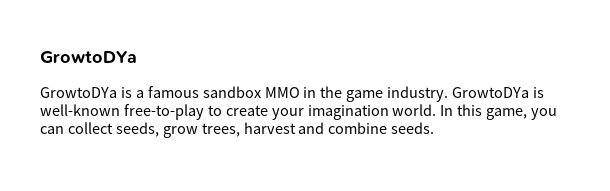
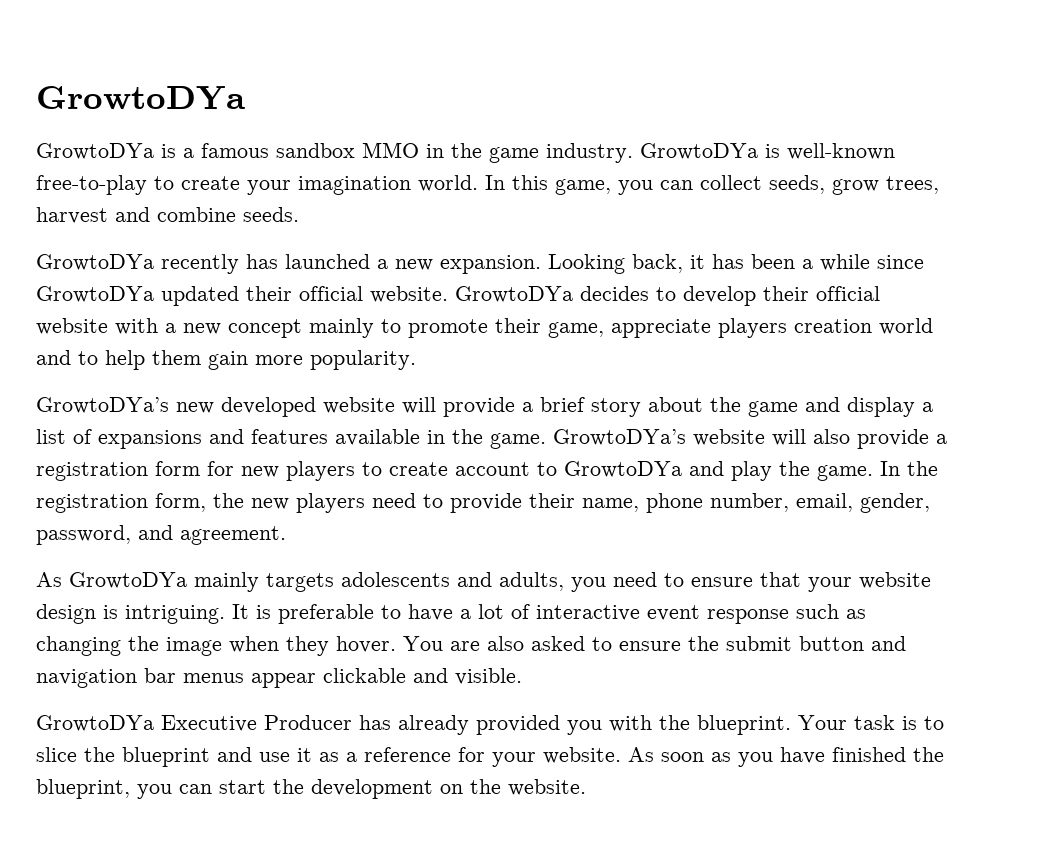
(435, 128) none -> [36,254,924,274] [36,286,880,306] [36,318,933,338] [36,350,416,370] [36,397,933,417] [36,429,947,449] [36,461,938,481] [36,493,930,513] [36,525,286,545] [36,572,931,592] [36,604,866,624] [36,636,906,656] [36,668,522,688] [36,715,944,735] [36,747,944,767] [36,779,586,799] // GrowtoDYa recently has launched a new expansion. Looking back, it has been a while since GrowtoDYa updated their official website. GrowtoDYa decides to develop their official website with a new concept mainly to promote their game, appreciate players creation world and to help them gain more popularity. // GrowtoDYa’s new developed website will provide a brief story about the game and display a list of expansions and features available in the game. GrowtoDYa’s website will also provide a registration form for new players to create account to GrowtoDYa and play the game. In the registration form, the new players need to provide their name, phone number, email, gender, password, and agreement. // As GrowtoDYa mainly targets adolescents and adults, you need to ensure that your website design is intriguing. It is preferable to have a lot of interactive event response such as changing the image when they hover. You are also asked to ensure the submit button and navigation bar menus appear clickable and visible. // GrowtoDYa Executive Producer has already provided you with the blueprint. Your task is to slice the blueprint and use it as a reference for your website. As soon as you have finished the blueprint, you can start the development on the website.

